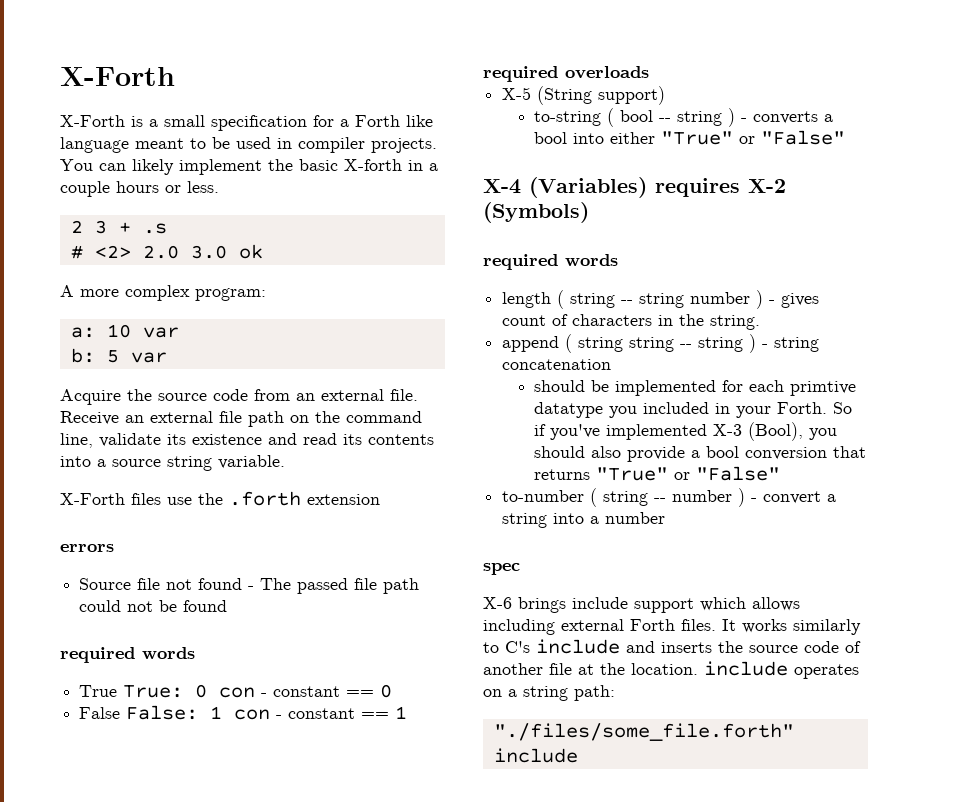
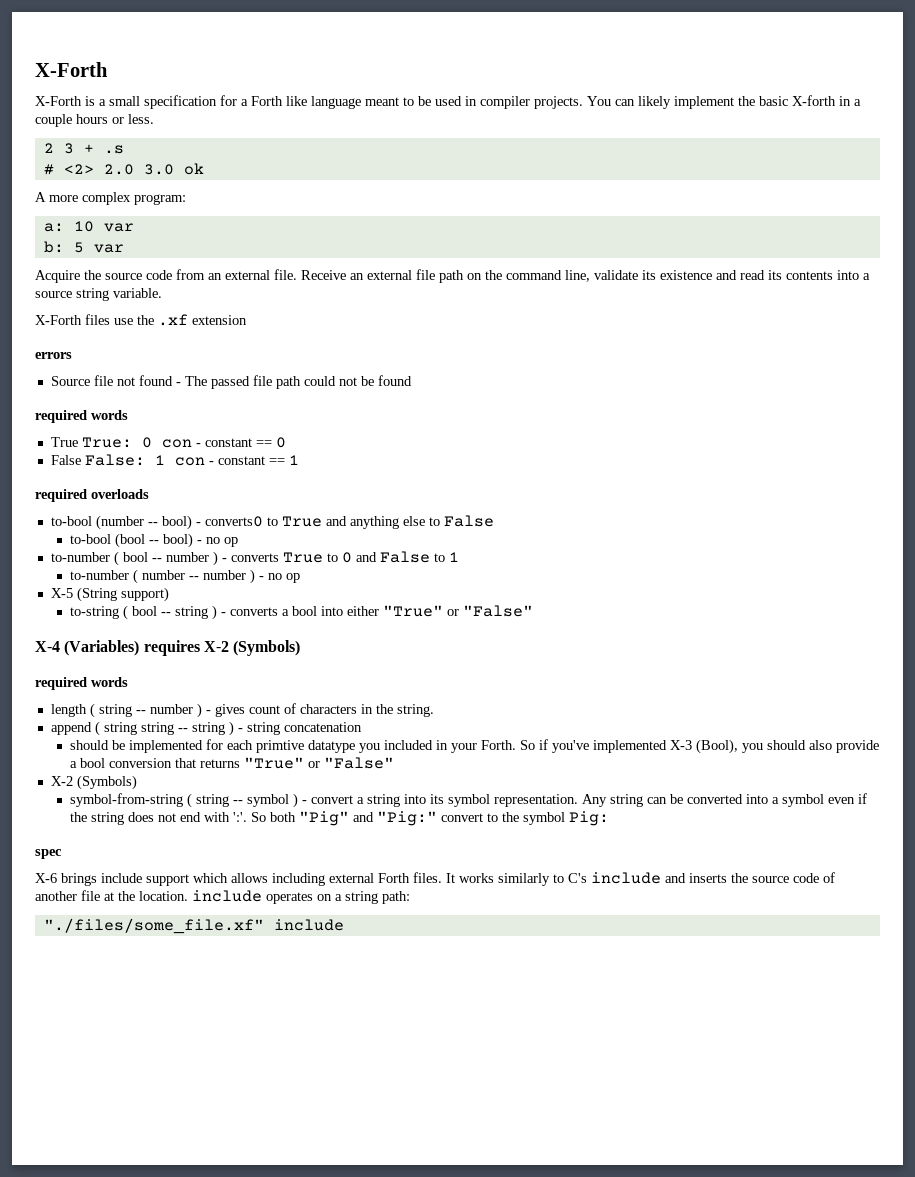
[229,491,301,506] .forth -> [158,314,188,326] .xf
(649, 72) none -> [50,515,494,530] [69,533,238,548] [50,551,459,566] [69,569,300,584] // to-bool (number -- bool) - converts0 to True and anything else to False // to-bool (bool -- bool) - no op // to-number ( bool -- number ) - converts True to 0 and False to 1 // to-number ( number -- number ) - no op
[639,293,685,308] string -> (146, 712) none
[502,488,733,507] to-number ( string -- number -> [50,775,137,790] [69,793,289,808] X-2 (Symbols) // symbol-from-string ( string -- symbol
[590,512,666,524] a number -> [429,793,867,807] [69,811,609,826] its symbol representation. Any string can be converted into a symbol even if the string does not end with ':'. So both "Pig" and "Pig:" convert to the symbol Pig:
[493,723,794,741] "./files/some_file.forth" -> [43,918,264,934] "./files/some_file.xf"

